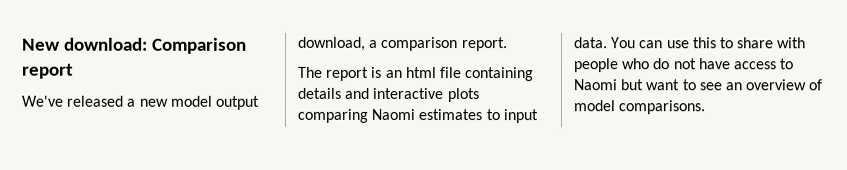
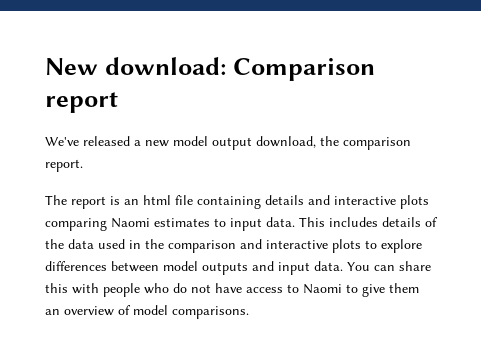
[369,39,379,48] a -> [320,136,339,146] the
[611,37,775,49] You can use this to share -> [299,217,438,227] [45,239,422,253] [45,261,431,275] [45,283,68,293] This includes details of the data used in the comparison and interactive plots to explore differences between model outputs and input data. You can share this
[620,79,723,91] but want to see -> [346,283,419,297] to give them

